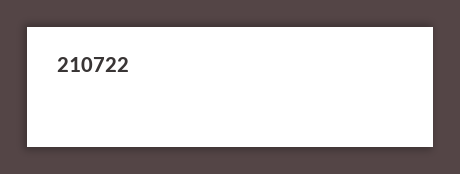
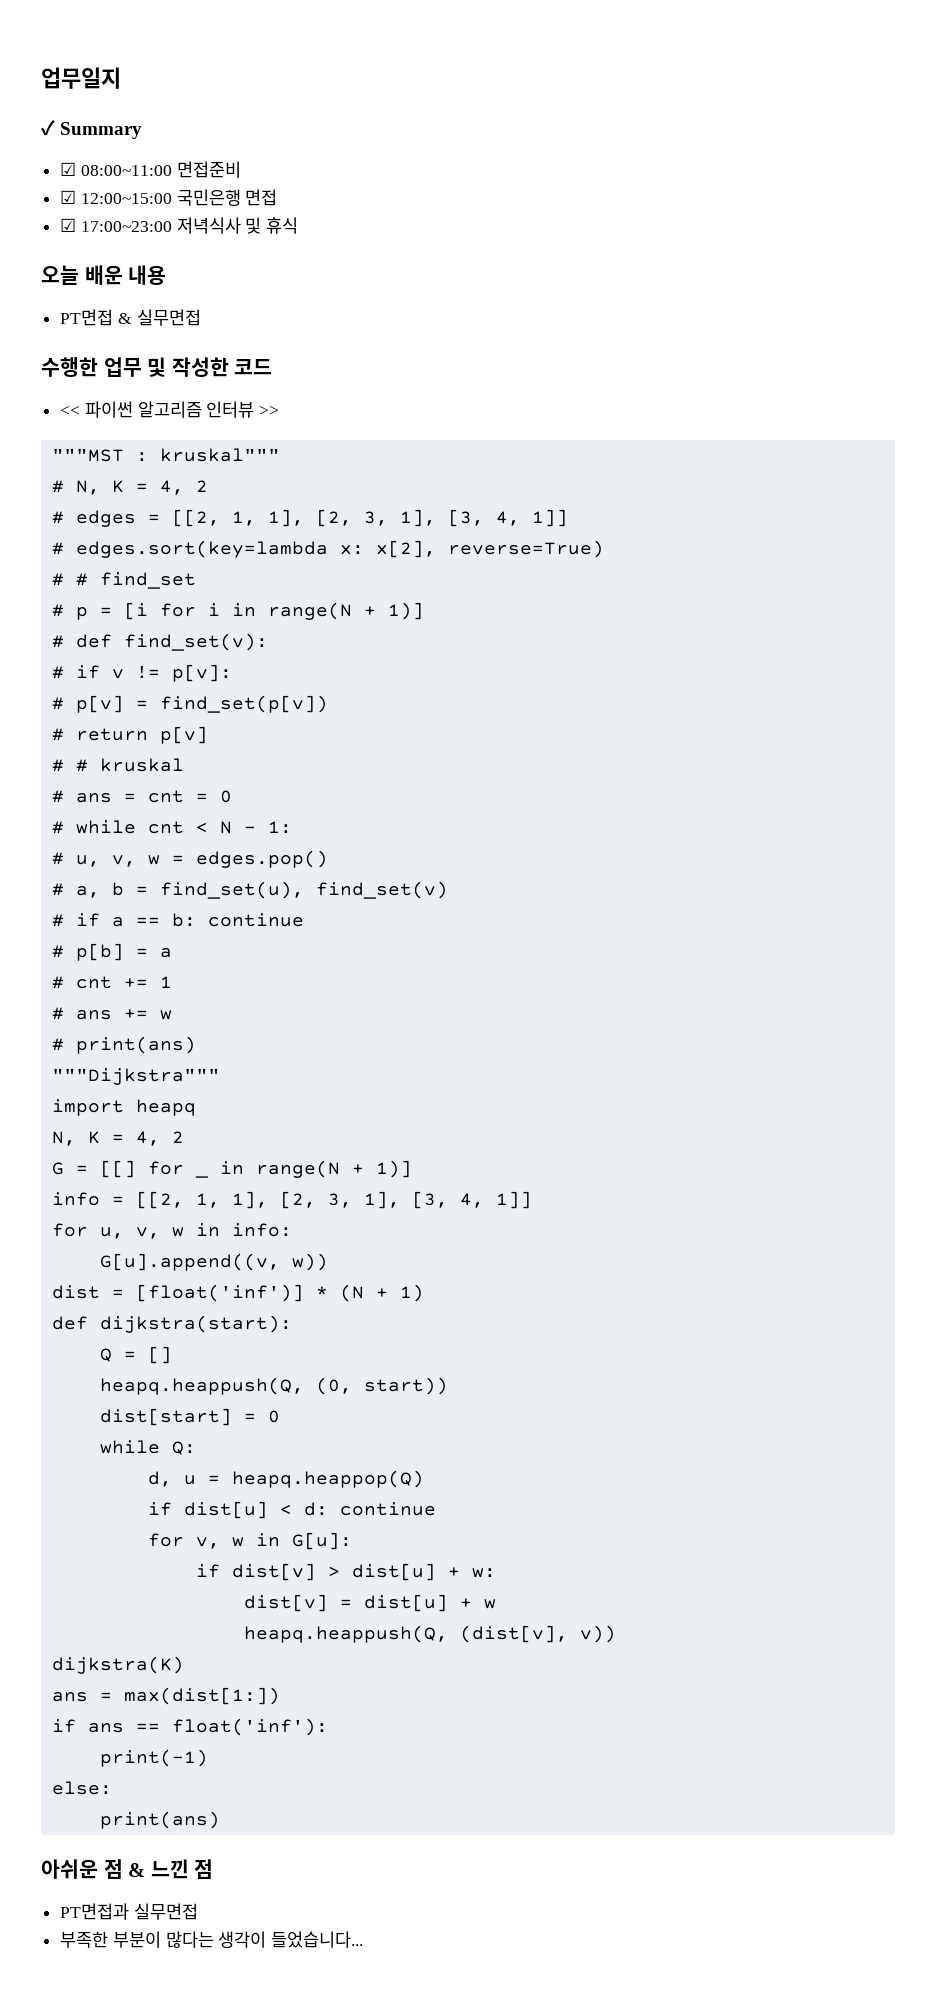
[57,57,129,72] 210722 -> [41,67,121,89] [41,120,143,139] [60,161,241,178] [60,189,278,206] [60,217,299,234] [41,265,167,285] [60,309,201,326] [41,357,273,377] [60,401,280,418] [51,448,280,462] [51,480,208,495] [51,509,568,527] [51,540,604,558] [51,572,196,589] [51,602,424,620] [51,633,268,651] [51,664,232,682] [51,695,328,713] [51,726,208,744] [51,758,184,772] [51,790,232,803] [51,820,292,834] [51,850,328,868] [51,881,448,899] [51,913,304,927] [51,943,172,961] [51,976,172,989] [51,1007,172,1020] [51,1036,196,1054] [51,1068,220,1085] [51,1099,196,1116] [51,1131,184,1146] [51,1160,412,1178] [51,1191,532,1209] [51,1223,292,1239] [99,1253,328,1271] [51,1284,424,1302] [51,1315,292,1333] [99,1346,172,1364] [99,1377,448,1395] [99,1408,280,1426] [99,1440,196,1455] [147,1470,424,1488] [147,1501,436,1519] [147,1532,352,1550] [195,1563,496,1581] [243,1594,496,1612] [243,1625,616,1643] [51,1656,184,1674] [51,1687,280,1705] [51,1718,328,1736] [99,1749,208,1767] [51,1781,112,1795] [99,1811,220,1829] [41,1859,214,1879] [60,1903,198,1920] [60,1931,364,1948] 업무일지 // ✓ Summary // ☑ 08:00~11:00 면접준비 // ☑ 12:00~15:00 국민은행 면접 // ☑ 17:00~23:00 저녁식사 및 휴식 // 오늘 배운 내용 // PT면접 & 실무면접 // 수행한 업무 및 작성한 코드 // << 파이썬 알고리즘 인터뷰 >> // """MST : kruskal""" // # N, K = 4, 2 // # edges = [[2, 1, 1], [2, 3, 1], [3, 4, 1]] // # edges.sort(key=lambda x: x[2], reverse=True) // # # find_set // # p = [i for i in range(N + 1)] // # def find_set(v): // # if v != p[v]: // # p[v] = find_set(p[v]) // # return p[v] // # # kruskal // # ans = cnt = 0 // # while cnt < N - 1: // # u, v, w = edges.pop() // # a, b = find_set(u), find_set(v) // # if a == b: continue // # p[b] = a // # cnt += 1 // # ans += w // # print(ans) // """Dijkstra""" // import heapq // N, K = 4, 2 // G = [[] for _ in range(N + 1)] // info = [[2, 1, 1], [2, 3, 1], [3, 4, 1]] // for u, v, w in info: // G[u].append((v, w)) // dist = [float('inf')] * (N + 1) // def dijkstra(start): // Q = [] // heapq.heappush(Q, (0, start)) // dist[start] = 0 // while Q: // d, u = heapq.heappop(Q) // if dist[u] < d: continue // for v, w in G[u]: // if dist[v] > dist[u] + w: // dist[v] = dist[u] + w // heapq.heappush(Q, (dist[v], v)) // dijkstra(K) // ans = max(dist[1:]) // if ans == float('inf'): // print(-1) // else: // print(ans) // 아쉬운 점 & 느낀 점 // PT면접과 실무면접 // 부족한 부분이 많다는 생각이 들었습니다...

